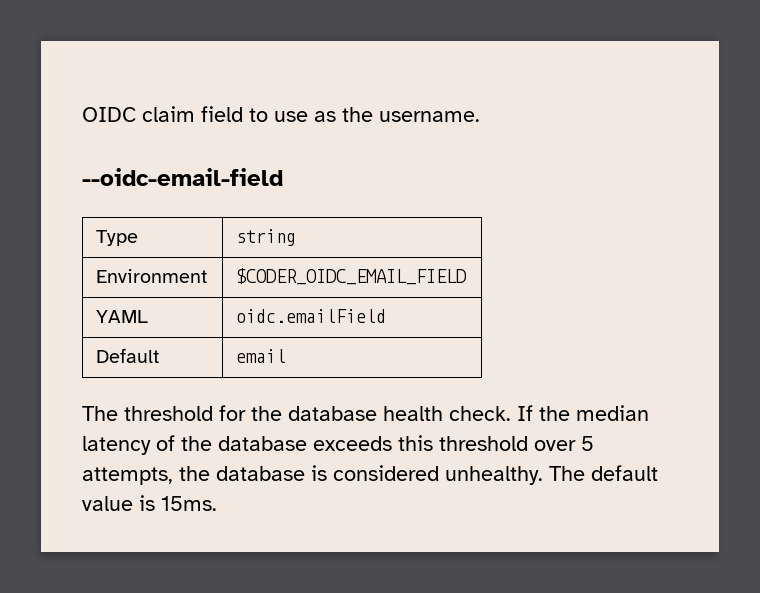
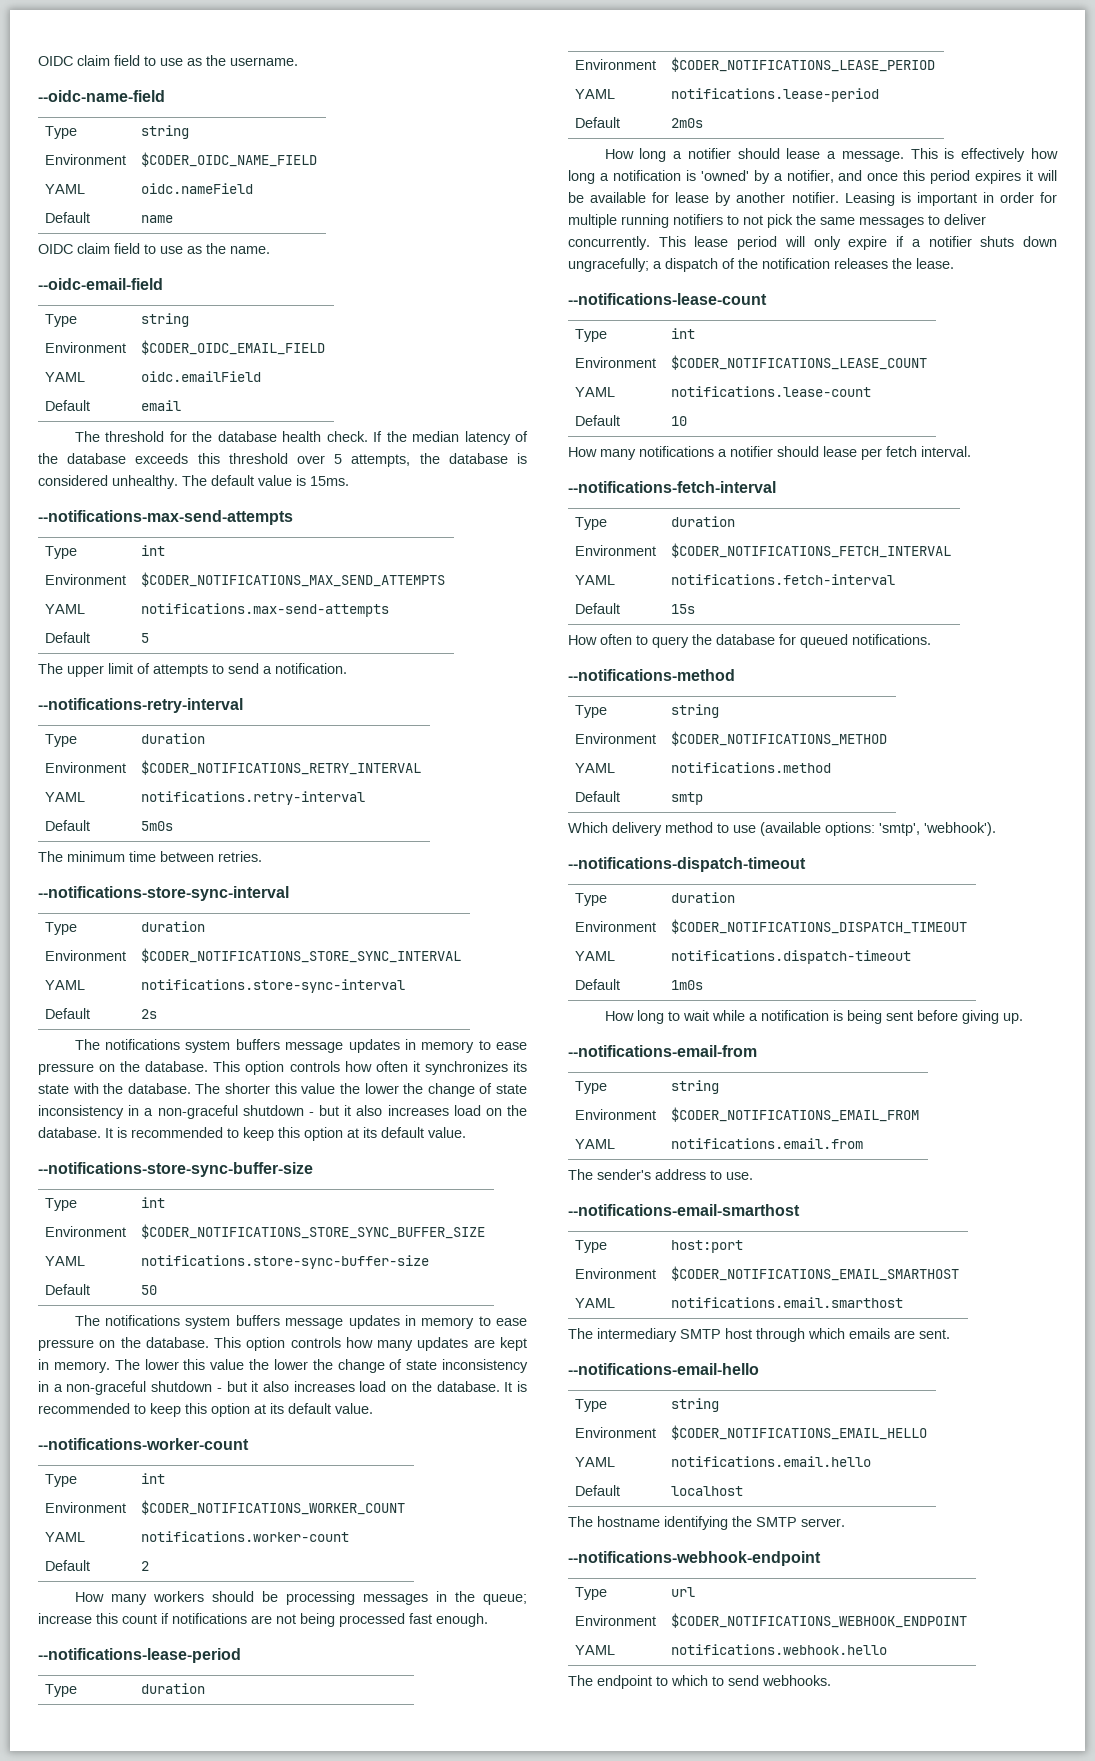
(480, 116) none -> [38,90,165,102] [45,126,78,139] [141,125,190,139] [45,154,127,165] [141,152,318,167] [45,184,86,194] [141,183,254,194] [45,212,91,223] [141,215,174,223] [38,243,270,254] // --oidc-name-field // Type | string // Environment | $CODER_OIDC_NAME_FIELD // YAML | oidc.nameField // Default | name // OIDC claim field to use as the name.
(217, 503) none -> [38,510,293,525] [45,546,78,559] [141,545,166,556] [45,574,127,585] [141,572,446,587] [45,604,86,614] [141,603,390,617] [45,632,91,643] [141,633,150,643] [38,663,347,677] [38,698,243,713] [45,734,78,747] [141,733,206,744] [45,762,127,773] [141,760,422,775] [45,792,86,802] [141,791,366,805] [45,820,91,831] [141,821,174,831] [38,851,262,862] [38,886,289,901] [45,922,78,935] [141,921,206,932] [45,950,127,961] [141,948,462,963] [45,980,86,990] [141,979,406,993] [45,1008,91,1019] [141,1009,158,1019] [74,1039,528,1053] [38,1061,527,1075] [38,1083,528,1097] [38,1105,528,1119] [38,1127,466,1141] [38,1162,313,1177] [45,1198,78,1211] [141,1197,166,1208] [45,1226,127,1237] [141,1224,486,1239] [45,1256,86,1266] [141,1255,430,1269] [45,1284,91,1295] [141,1285,158,1295] [74,1315,528,1329] [38,1337,527,1351] [38,1359,528,1373] [38,1381,528,1395] [38,1403,373,1417] [38,1438,249,1450] [45,1474,78,1487] [141,1473,166,1484] [45,1502,127,1513] [141,1500,406,1515] [45,1532,86,1542] [141,1531,350,1542] [45,1560,91,1571] [141,1561,150,1571] [74,1591,527,1605] [38,1613,488,1627] [38,1648,241,1663] [45,1684,78,1697] [141,1683,206,1694] [575,59,657,70] [671,57,936,72] [575,89,616,99] [671,88,880,102] [575,117,621,128] [671,118,704,128] [604,148,1058,162] [568,170,1057,184] [568,192,1057,206] [568,214,986,228] [568,236,1057,250] [568,258,954,272] [568,293,767,305] [575,329,608,342] [671,328,696,339] [575,357,657,368] [671,355,928,370] [575,387,616,397] [671,386,872,397] [575,415,621,426] [671,416,688,426] [568,446,971,460] [568,481,776,493] [575,517,608,530] [671,516,736,527] [575,545,657,556] [671,543,952,558] [575,575,616,585] [671,574,896,585] [575,603,621,614] [671,604,696,614] [568,634,931,648] [568,669,735,681] [575,705,608,718] [671,704,720,718] [575,733,657,744] [671,731,888,746] [575,763,616,773] [671,762,832,773] [575,791,621,802] [671,792,704,805] [568,822,996,836] [568,857,806,872] [575,893,608,906] [671,892,736,903] [575,921,657,932] [671,919,968,934] [575,951,616,961] [671,950,912,964] [575,979,621,990] [671,980,704,990] [604,1010,1023,1024] [568,1045,757,1057] [575,1081,608,1094] [671,1080,720,1094] [575,1109,657,1120] [671,1107,920,1122] [575,1139,616,1149] [671,1138,864,1149] [568,1169,753,1180] [568,1204,800,1216] [575,1240,608,1253] [671,1240,744,1253] [575,1268,657,1279] [671,1266,960,1281] [575,1298,616,1308] [671,1297,904,1308] [568,1328,950,1342] [568,1363,759,1375] [575,1399,608,1412] [671,1398,720,1412] [575,1427,657,1438] [671,1425,928,1440] [575,1457,616,1467] [671,1456,872,1467] [575,1485,621,1496] [671,1486,744,1496] [568,1516,845,1530] [568,1551,821,1566] [575,1587,608,1600] [671,1587,696,1597] [575,1615,657,1626] [671,1613,968,1628] [575,1645,616,1655] [671,1644,888,1655] [568,1675,831,1689] // --notifications-max-send-attempts // Type | int // Environment | $CODER_NOTIFICATIONS_MAX_SEND_ATTEMPTS // YAML | notifications.max-send-attempts // Default | 5 // The upper limit of attempts to send a notification. // --notifications-retry-interval // Type | duration // Environment | $CODER_NOTIFICATIONS_RETRY_INTERVAL // YAML | notifications.retry-interval // Default | 5m0s // The minimum time between retries. // --notifications-store-sync-interval // Type | duration // Environment | $CODER_NOTIFICATIONS_STORE_SYNC_INTERVAL // YAML | notifications.store-sync-interval // Default | 2s // The notifications system buffers message updates in memory to ease pressure on the database. This option controls how often it synchronizes its state with the database. The shorter this value the lower the change of state inconsistency in a non-graceful shutdown - but it also increases load on the database. It is recommended to keep this option at its default value. // --notifications-store-sync-buffer-size // Type | int // Environment | $CODER_NOTIFICATIONS_STORE_SYNC_BUFFER_SIZE // YAML | notifications.store-sync-buffer-size // Default | 50 // The notifications system buffers message updates in memory to ease pressure on the database. This option controls how many updates are kept in memory. The lower this value the lower the change of state inconsistency in a non-graceful shutdown - but it also increases load on the database. It is recommended to keep this option at its default value. // --notifications-worker-count // Type | int // Environment | $CODER_NOTIFICATIONS_WORKER_COUNT // YAML | notifications.worker-count // Default | 2 // How many workers should be processing messages in the queue; increase this count if notifications are not being processed fast enough. // --notifications-lease-period // Type | duration // Environment | $CODER_NOTIFICATIONS_LEASE_PERIOD // YAML | notifications.lease-period // Default | 2m0s // How long a notifier should lease a message. This is effectively how long a notification is 'owned' by a notifier, and once this period expires it will be available for lease by another notifier. Leasing is important in order for multiple running notifiers to not pick the same messages to deliver concurrently. This lease period will only expire if a notifier shuts down ungracefully; a dispatch of the notification releases the lease. // --notifications-lease-count // Type | int // Environment | $CODER_NOTIFICATIONS_LEASE_COUNT // YAML | notifications.lease-count // Default | 10 // How many notifications a notifier should lease per fetch interval. // --notifications-fetch-interval // Type | duration // Environment | $CODER_NOTIFICATIONS_FETCH_INTERVAL // YAML | notifications.fetch-interval // Default | 15s // How often to query the database for queued notifications. // --notifications-method // Type | string // Environment | $CODER_NOTIFICATIONS_METHOD // YAML | notifications.method // Default | smtp // Which delivery method to use (available options: 'smtp', 'webhook'). // --notifications-dispatch-timeout // Type | duration // Environment | $CODER_NOTIFICATIONS_DISPATCH_TIMEOUT // YAML | notifications.dispatch-timeout // Default | 1m0s // How long to wait while a notification is being sent before giving up. // --notifications-email-from // Type | string // Environment | $CODER_NOTIFICATIONS_EMAIL_FROM // YAML | notifications.email.from // The sender's address to use. // --notifications-email-smarthost // Type | host:port // Environment | $CODER_NOTIFICATIONS_EMAIL_SMARTHOST // YAML | notifications.email.smarthost // The intermediary SMTP host through which emails are sent. // --notifications-email-hello // Type | string // Environment | $CODER_NOTIFICATIONS_EMAIL_HELLO // YAML | notifications.email.hello // Default | localhost // The hostname identifying the SMTP server. // --notifications-webhook-endpoint // Type | url // Environment | $CODER_NOTIFICATIONS_WEBHOOK_ENDPOINT // YAML | notifications.webhook.hello // The endpoint to which to send webhooks.

